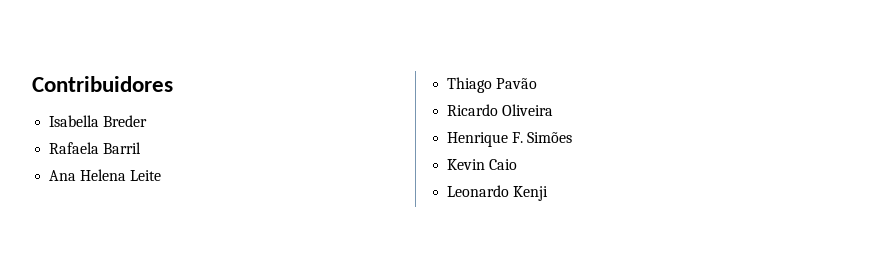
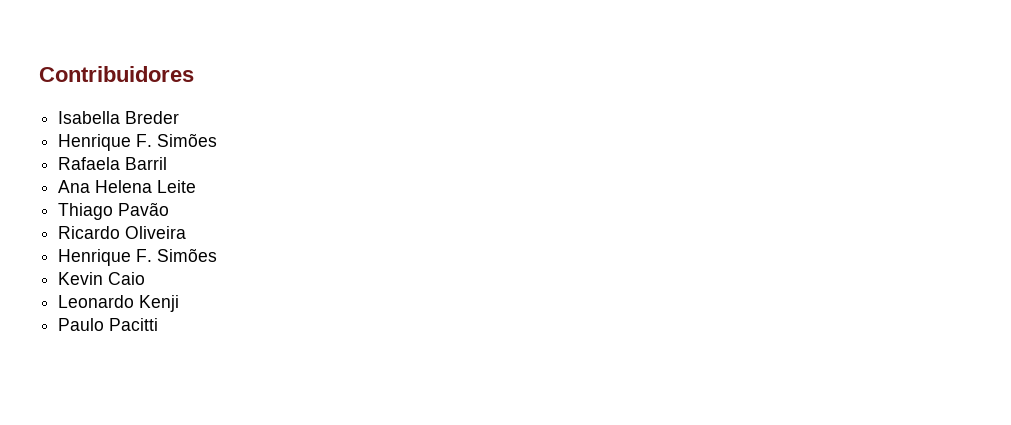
(148, 121) none -> [58,133,218,151] // Henrique F. Simões
(549, 193) none -> [58,318,159,331] // Paulo Pacitti

